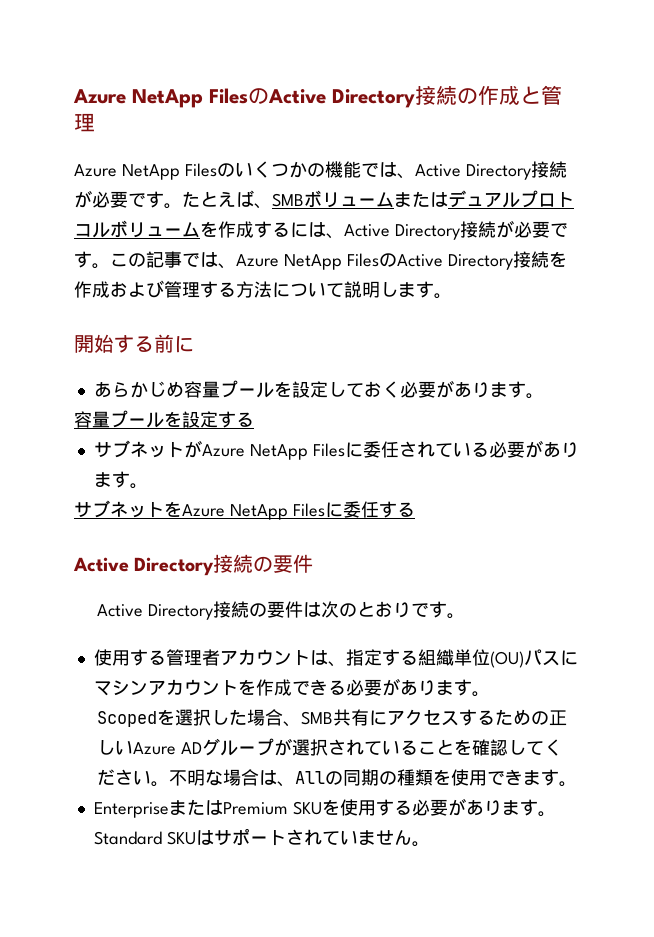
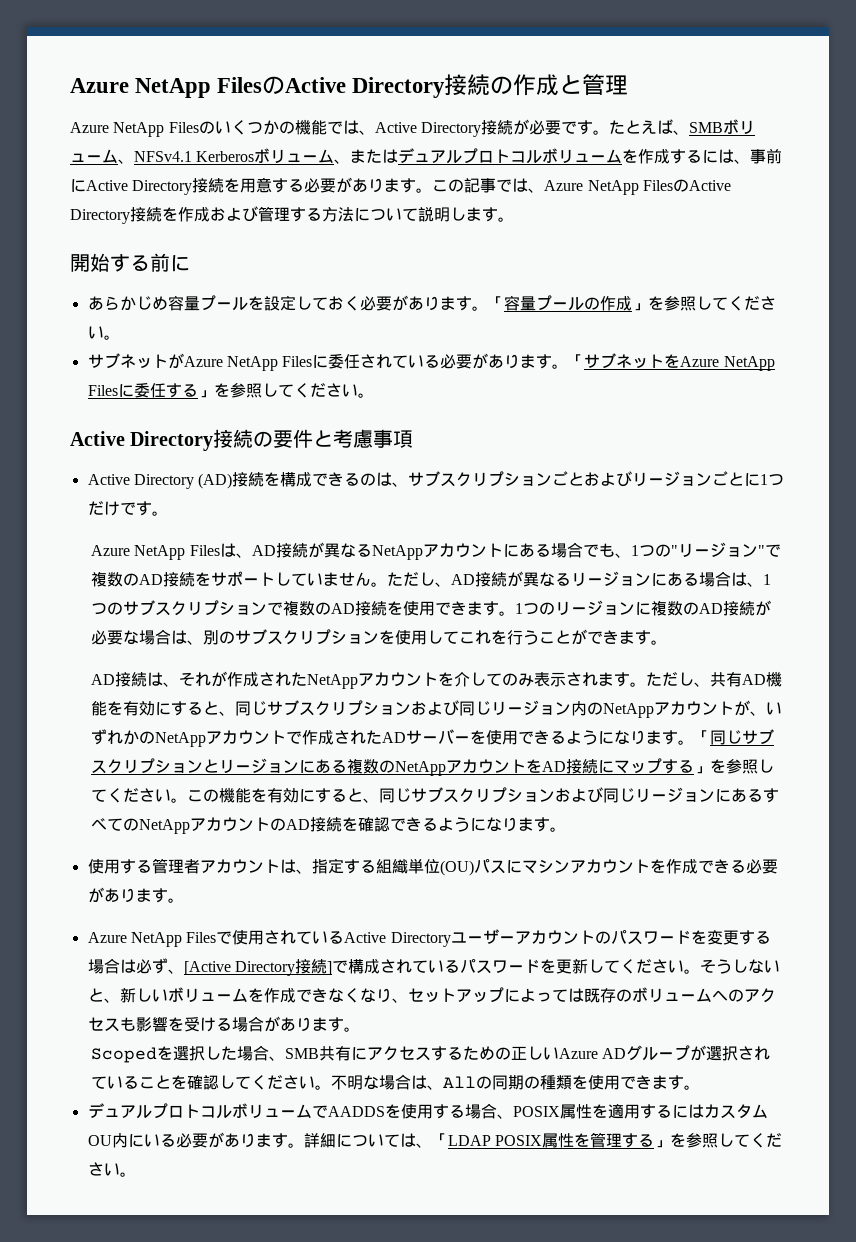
(394, 200) none -> [118,148,351,164] 、NFSv4.1 Kerberosボリューム、
[344,220,568,240] Active Directory接続が必要で -> [750,148,783,164] [70,177,401,195] 事前にActive Directory接続を用意する必要がありま
[74,410,254,428] // 容量プールを設定する -> [487,295,776,311] [87,326,120,340] 「容量プールの作成」を参照してください。
(148, 486) // -> [568,354,585,367] 「
[73,554,314,576] [97,601,430,620] // Active Directory接続の要件 // Active Directory接続の要件は次のとおりで -> [197,383,374,398] [70,429,414,451] [87,471,785,489] [87,501,168,516] [90,542,781,560] [90,571,771,587] [90,600,771,616] [90,629,667,645] [90,671,782,689] [90,700,782,718] [90,729,774,747] [90,758,774,776] [90,787,779,803] [90,817,534,834] 」を参照してください。 // Active Directory接続の要件と考慮事項 // Active Directory (AD)接続を構成できるのは、サブスクリプションごとおよびリージョンごとに1つだけです。 // Azure NetApp Filesは、AD接続が異なるNetAppアカウントにある場合でも、1つの"リージョン"で複数のAD接続をサポートしていません。ただし、AD接続が異なるリージョンにある場合は、1つのサブスクリプションで複数のAD接続を使用できます。1つのリージョンに複数のAD接続が必要な場合は、別のサブスクリプションを使用してこれを行うことができます。 // AD接続は、それが作成されたNetAppアカウントを介してのみ表示されます。ただし、共有AD機能を有効にすると、同じサブスクリプションおよび同じリージョン内のNetAppアカウントが、いずれかのNetAppアカウントで作成されたADサーバーを使用できるようになります。「同じサブスクリプションとリージョンにある複数のNetAppアカウントをAD接続にマップする」を参照してください。この機能を有効にすると、同じサブスクリプションおよび同じリージョンにあるすべてのNetAppアカウントのAD接続を確認できるようになりま
(490, 694) none -> [87,929,771,947] [87,958,780,976] [87,987,776,1003] [87,1016,360,1032] // Azure NetApp Filesで使用されているActive Directoryユーザーアカウントのパスワードを変更する場合は必ず、[Active Directory接続]で構成されているパスワードを更新してください。そうしないと、新しいボリュームを作成できなくなり、セットアップによっては既存のボリュームへのアクセスも影響を受ける場合があります。
[93,798,556,818] [93,828,412,846] EnterpriseまたはPremium SKUを使用する必要があります。Standard SKUはサポートされていません -> [87,1103,768,1119] [87,1132,782,1148] [87,1162,120,1176] デュアルプロトコルボリュームでAADDSを使用する場合、POSIX属性を適用するにはカスタムOU内にいる必要があります。詳細については、「LDAP POSIX属性を管理する」を参照してください

